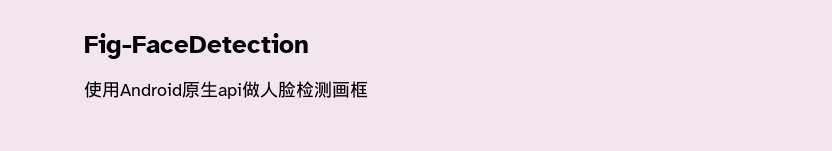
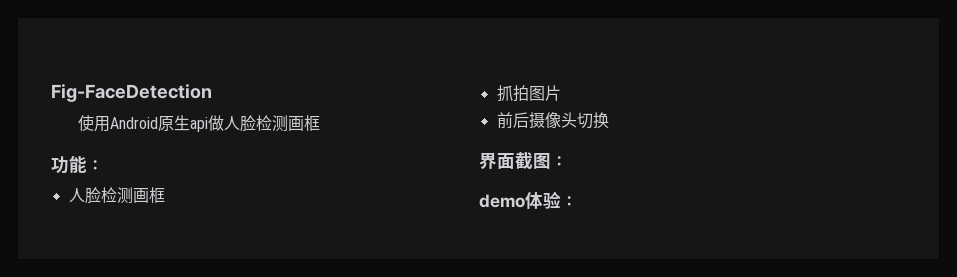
(368, 89) none -> [51,155,103,174] [68,187,165,204] [496,85,561,102] [496,112,609,129] [479,152,567,170] [479,191,577,209] // 功能： // 人脸检测画框 // 抓拍图片 // 前后摄像头切换 // 界面截图： // demo体验：

